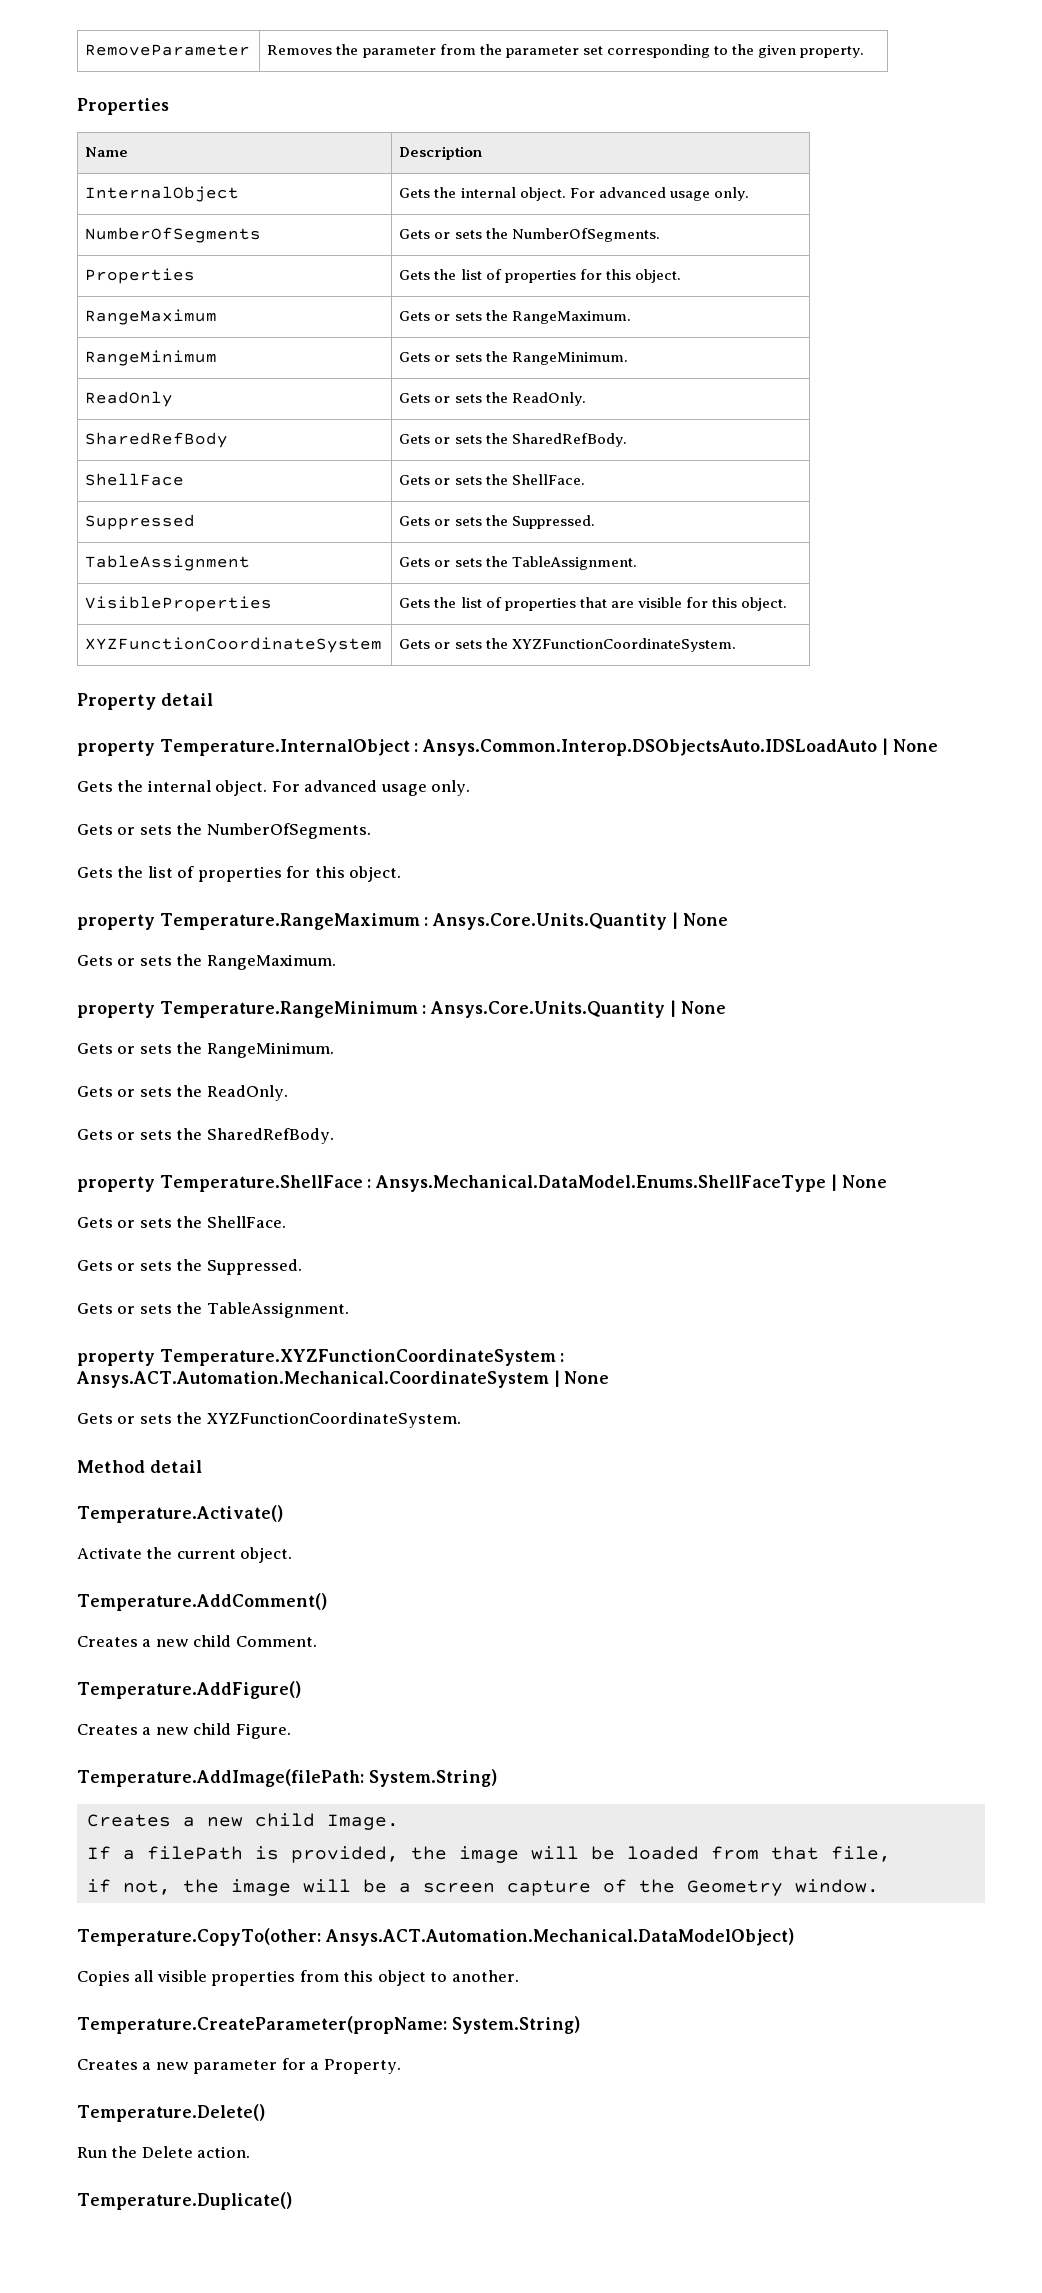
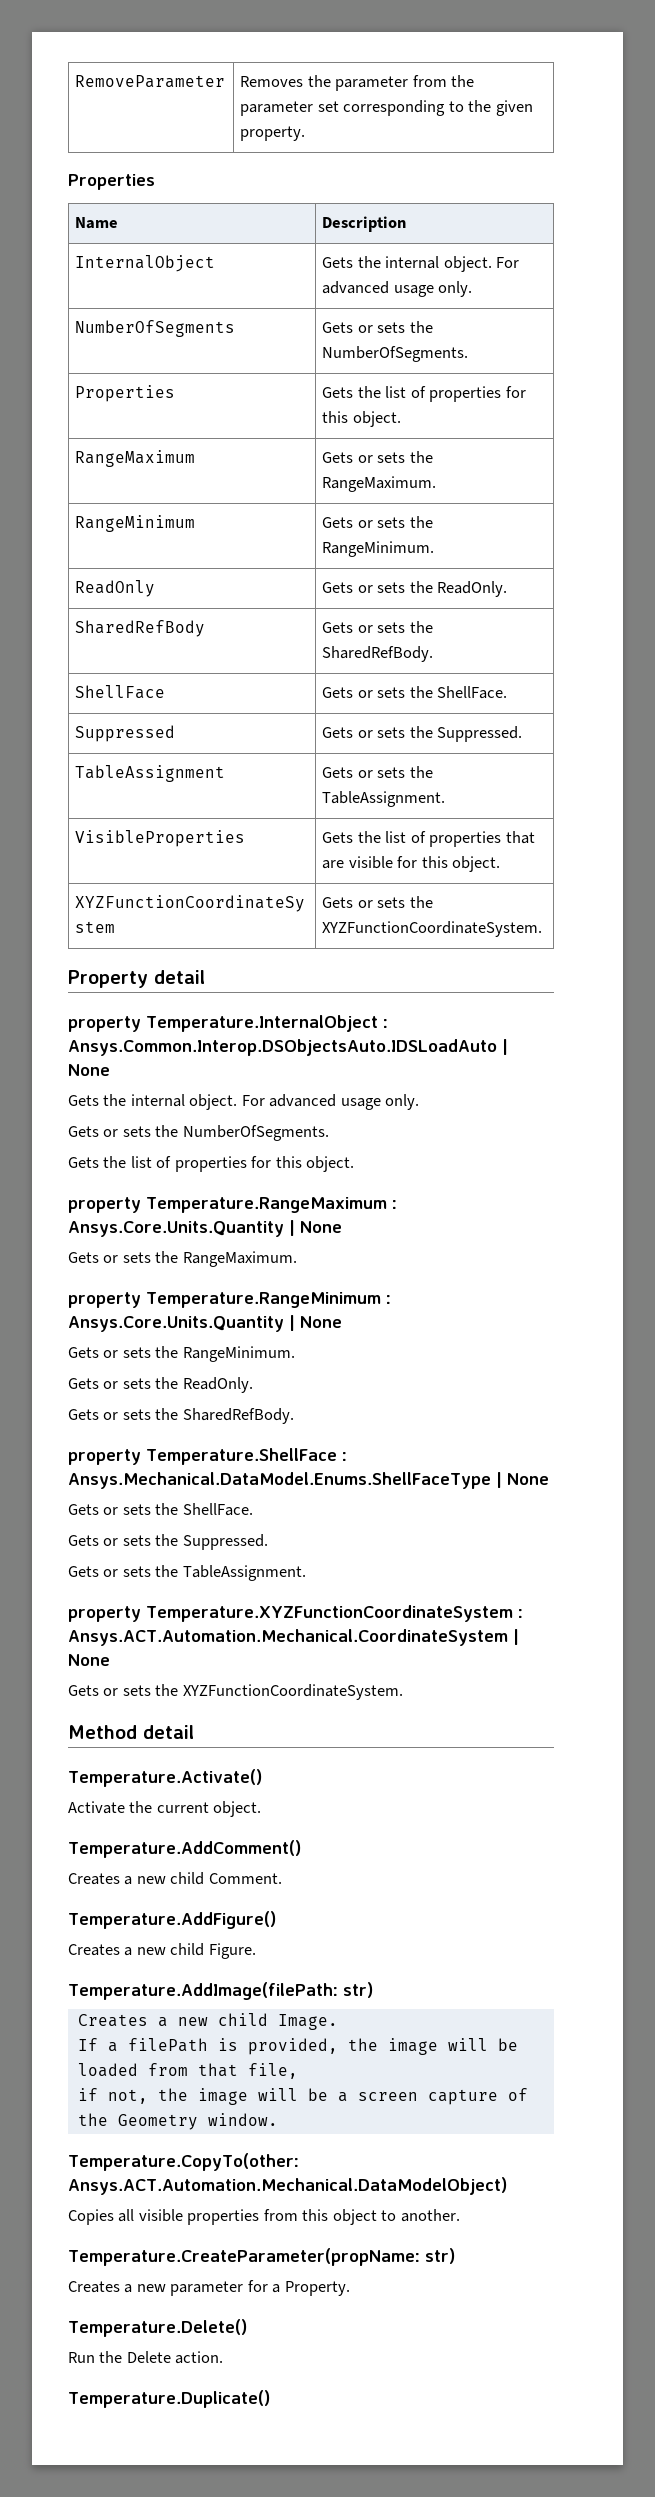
[368,1769,497,1787] System.String) -> [342,1982,373,1998] str)
[451,2016,580,2034] System.String) -> [424,2248,455,2264] str)

